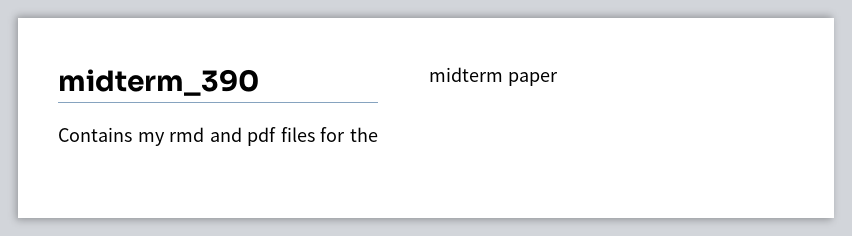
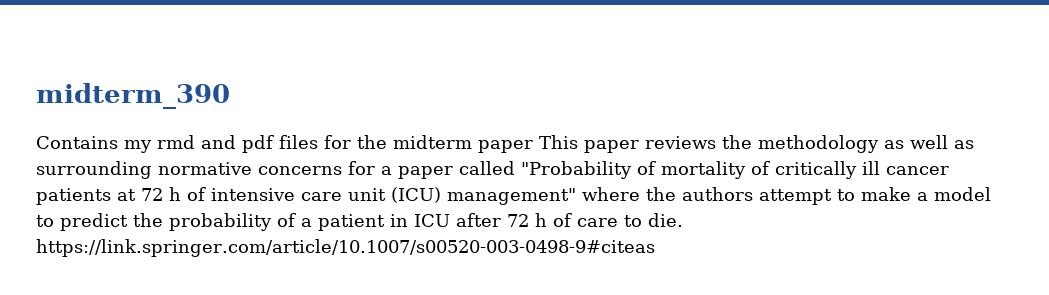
(558, 79) none -> [539,135,974,153] [36,161,949,179] [36,187,991,205] [36,213,683,231] [36,239,655,257] This paper reviews the methodology as well as surrounding normative concerns for a paper called "Probability of mortality of critically ill cancer patients at 72 h of intensive care unit (ICU) management" where the authors attempt to make a model to predict the probability of a patient in ICU after 72 h of care to die. https://link.springer.com/article/10.1007/s00520-003-0498-9#citeas

